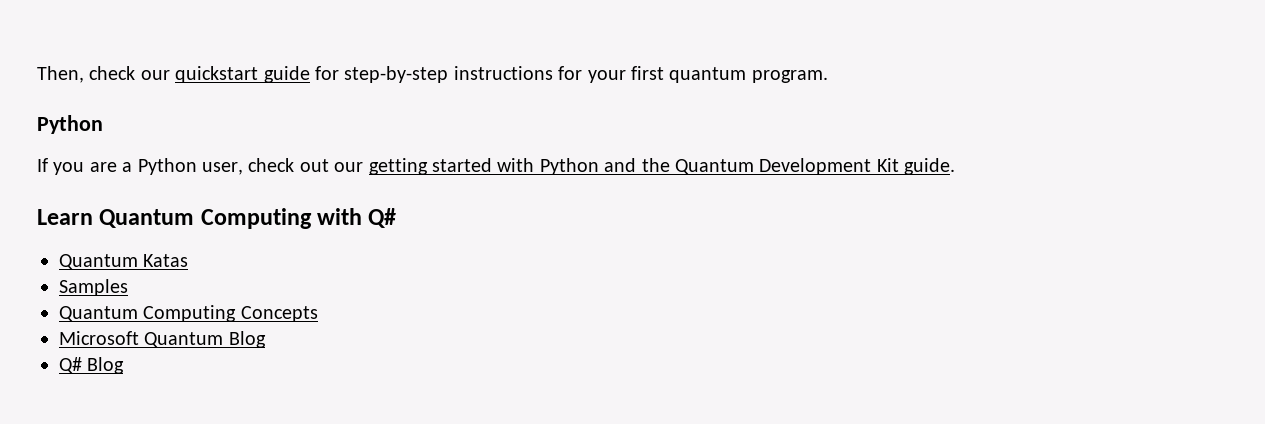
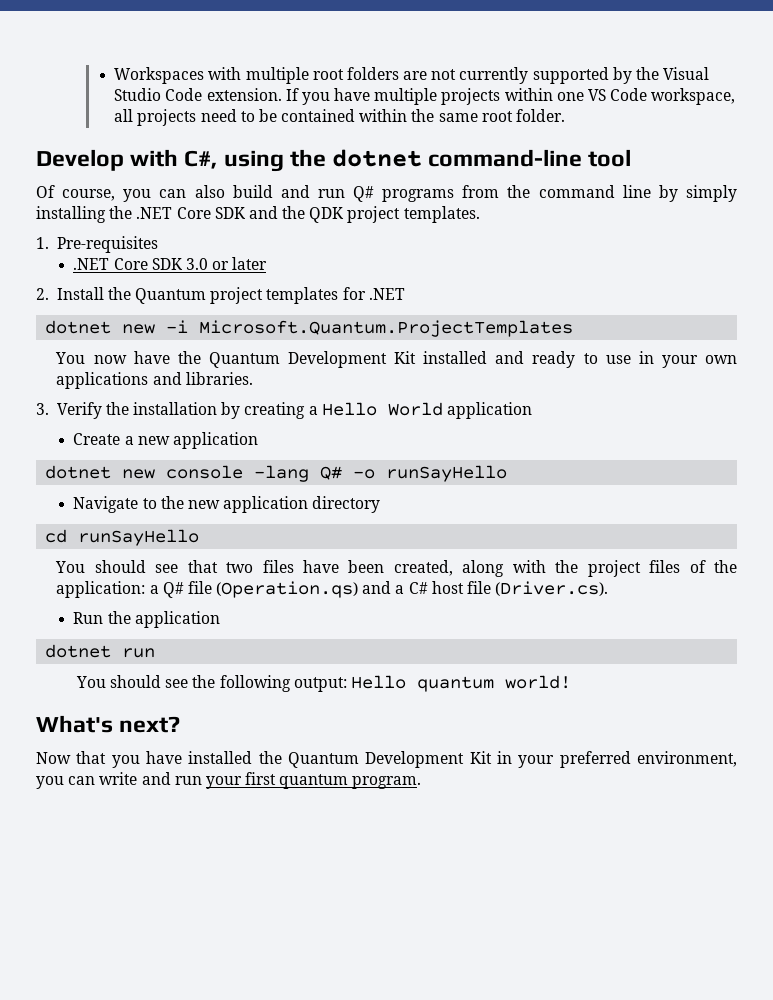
[37,66,828,83] [37,115,103,134] [37,158,956,175] [37,208,397,229] [59,254,189,270] [59,279,128,296] [59,305,318,322] [59,331,266,348] [59,357,125,374] Then, check our quickstart guide for step-by-step instructions for your first quantum program. // Python // If you are a Python user, check out our getting started with Python and the Quantum Development Kit guide. // Learn Quantum Computing with Q# // Quantum Katas // Samples // Quantum Computing Concepts // Microsoft Quantum Blog // Q# Blog -> [114,67,710,84] [114,88,736,105] [114,109,566,126] [36,149,632,172] [36,185,737,202] [36,206,480,223] [36,236,158,253] [73,257,268,270] [36,287,405,304] [45,320,574,337] [55,351,737,368] [56,372,253,389] [36,402,533,419] [73,432,258,449] [45,465,508,482] [73,496,381,513] [45,529,200,546] [55,560,737,577] [56,581,609,598] [73,611,220,628] [45,644,156,658] [75,675,571,692] [36,715,181,733] [36,751,737,768] [36,772,422,789] Workspaces with multiple root folders are not currently supported by the Visual Studio Code extension. If you have multiple projects within one VS Code workspace, all projects need to be contained within the same root folder. // Develop with C#, using the dotnet command-line tool // Of course, you can also build and run Q# programs from the command line by simply installing the .NET Core SDK and the QDK project templates. // 1. Pre-requisites // .NET Core SDK 3.0 or later // 2. Install the Quantum project templates for .NET // dotnet new -i Microsoft.Quantum.ProjectTemplates // You now have the Quantum Development Kit installed and ready to use in your own applications and libraries. // 3. Verify the installation by creating a Hello World application // Create a new application // dotnet new console -lang Q# -o runSayHello // Navigate to the new application directory // cd runSayHello // You should see that two files have been created, along with the project files of the application: a Q# file (Operation.qs) and a C# host file (Driver.cs). // Run the application // dotnet run // You should see the following output: Hello quantum world! // What's next? // Now that you have installed the Quantum Development Kit in your preferred environment, you can write and run your first quantum program.

